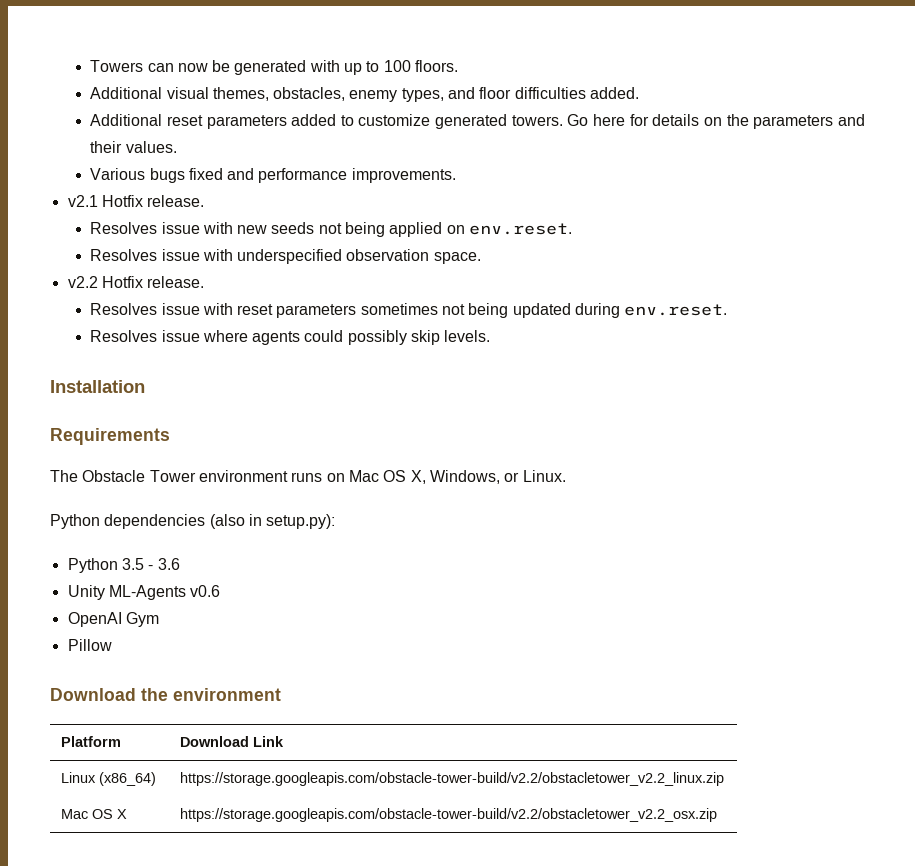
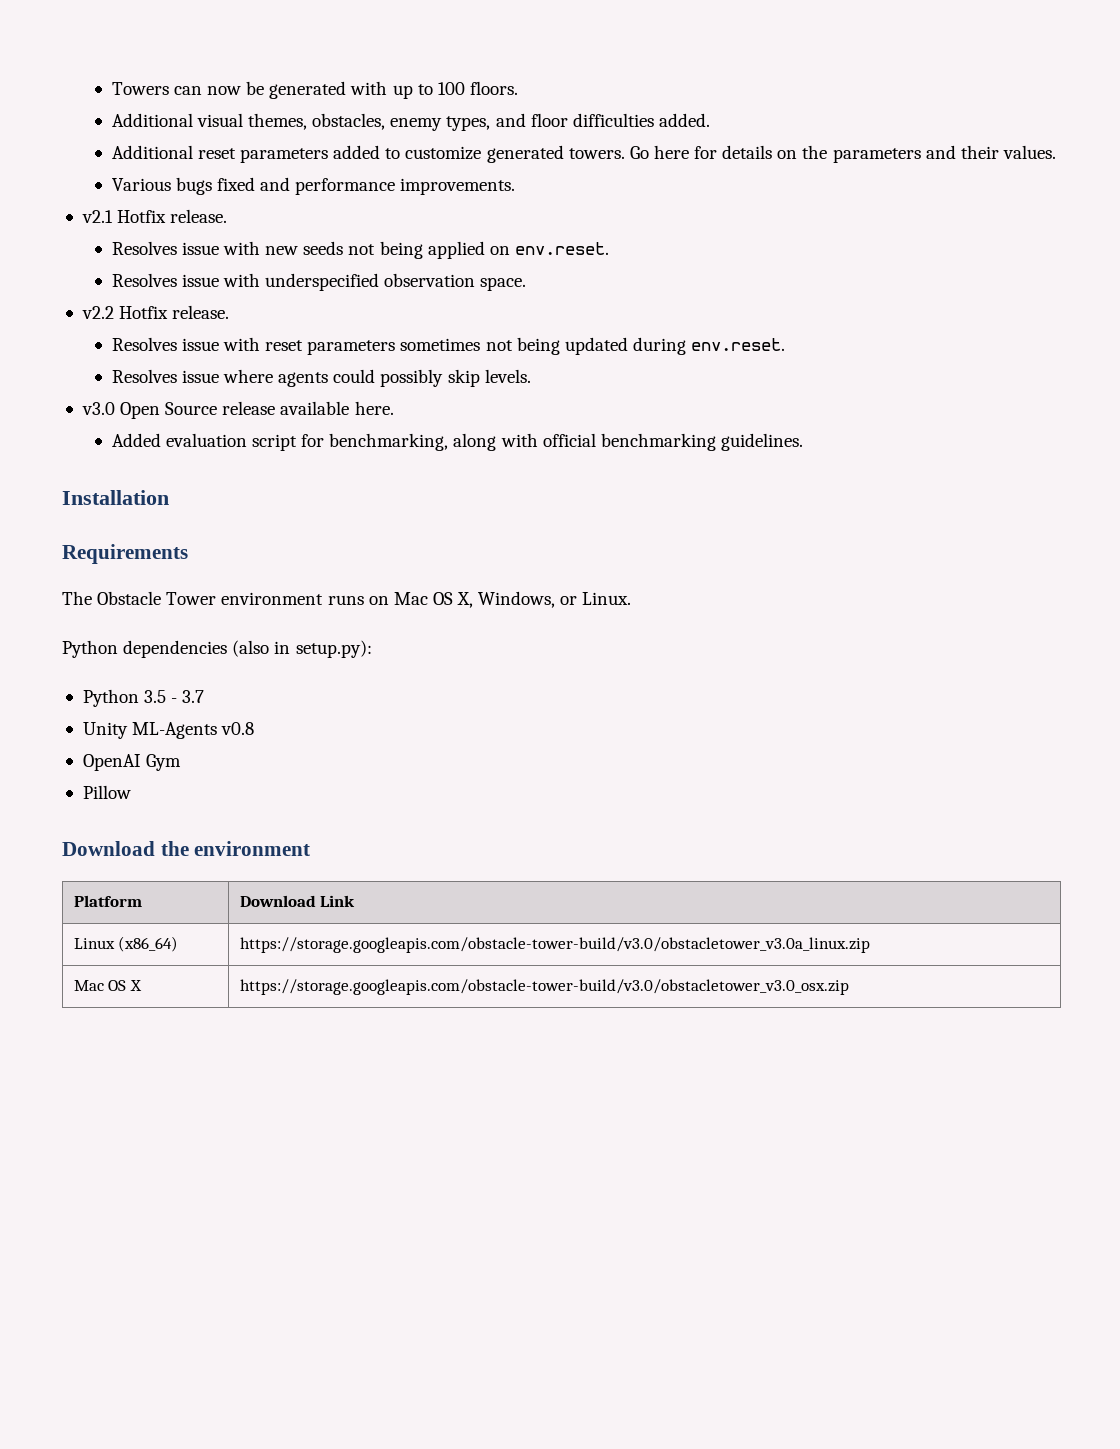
(491, 336) none -> [81,401,394,419] [111,433,803,451] // v3.0 Open Source release available here. // Added evaluation script for benchmarking, along with official benchmarking guidelines.
[157,558,180,570] 3.6 -> [182,690,205,703] 3.7
[190,585,221,597] v0.6 -> [221,722,255,735] v0.8
[180,772,725,786] https://storage.googleapis.com/obstacle-tower-build/v2.2/obstacletower_v2.2_linux.zip -> [239,937,870,953] https://storage.googleapis.com/obstacle-tower-build/v3.0/obstacletower_v3.0a_linux.zip
[180,808,718,822] https://storage.googleapis.com/obstacle-tower-build/v2.2/obstacletower_v2.2_osx.zip -> [239,979,849,995] https://storage.googleapis.com/obstacle-tower-build/v3.0/obstacletower_v3.0_osx.zip

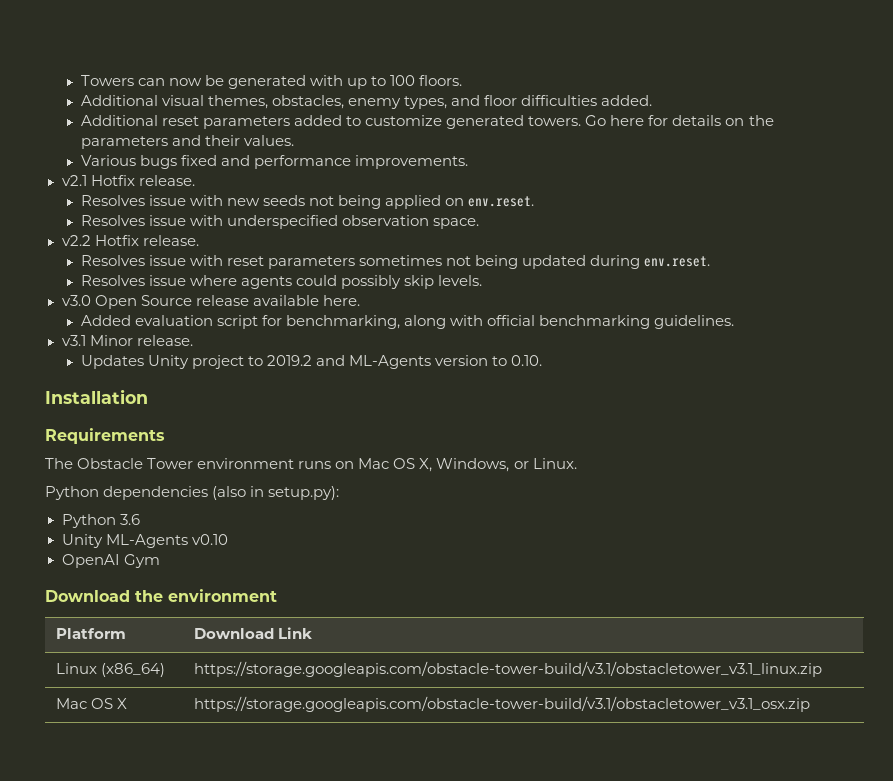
(803, 442) none -> [61,335,193,346] [80,355,543,369] // v3.1 Minor release. // Updates Unity project to 2019.2 and ML-Agents version to 0.10.
[144,690,205,703] 3.5 - 3.7 -> [119,514,140,525] 3.6
[221,722,255,735] v0.8 -> [191,534,228,545] v0.10
[82,785,131,799] // Pillow -> (160, 561) none
[239,937,870,953] https://storage.googleapis.com/obstacle-tower-build/v3.0/obstacletower_v3.0a_linux.zip -> [193,661,822,677] https://storage.googleapis.com/obstacle-tower-build/v3.1/obstacletower_v3.1_linux.zip
[239,979,849,995] https://storage.googleapis.com/obstacle-tower-build/v3.0/obstacletower_v3.0_osx.zip -> [193,696,810,712] https://storage.googleapis.com/obstacle-tower-build/v3.1/obstacletower_v3.1_osx.zip

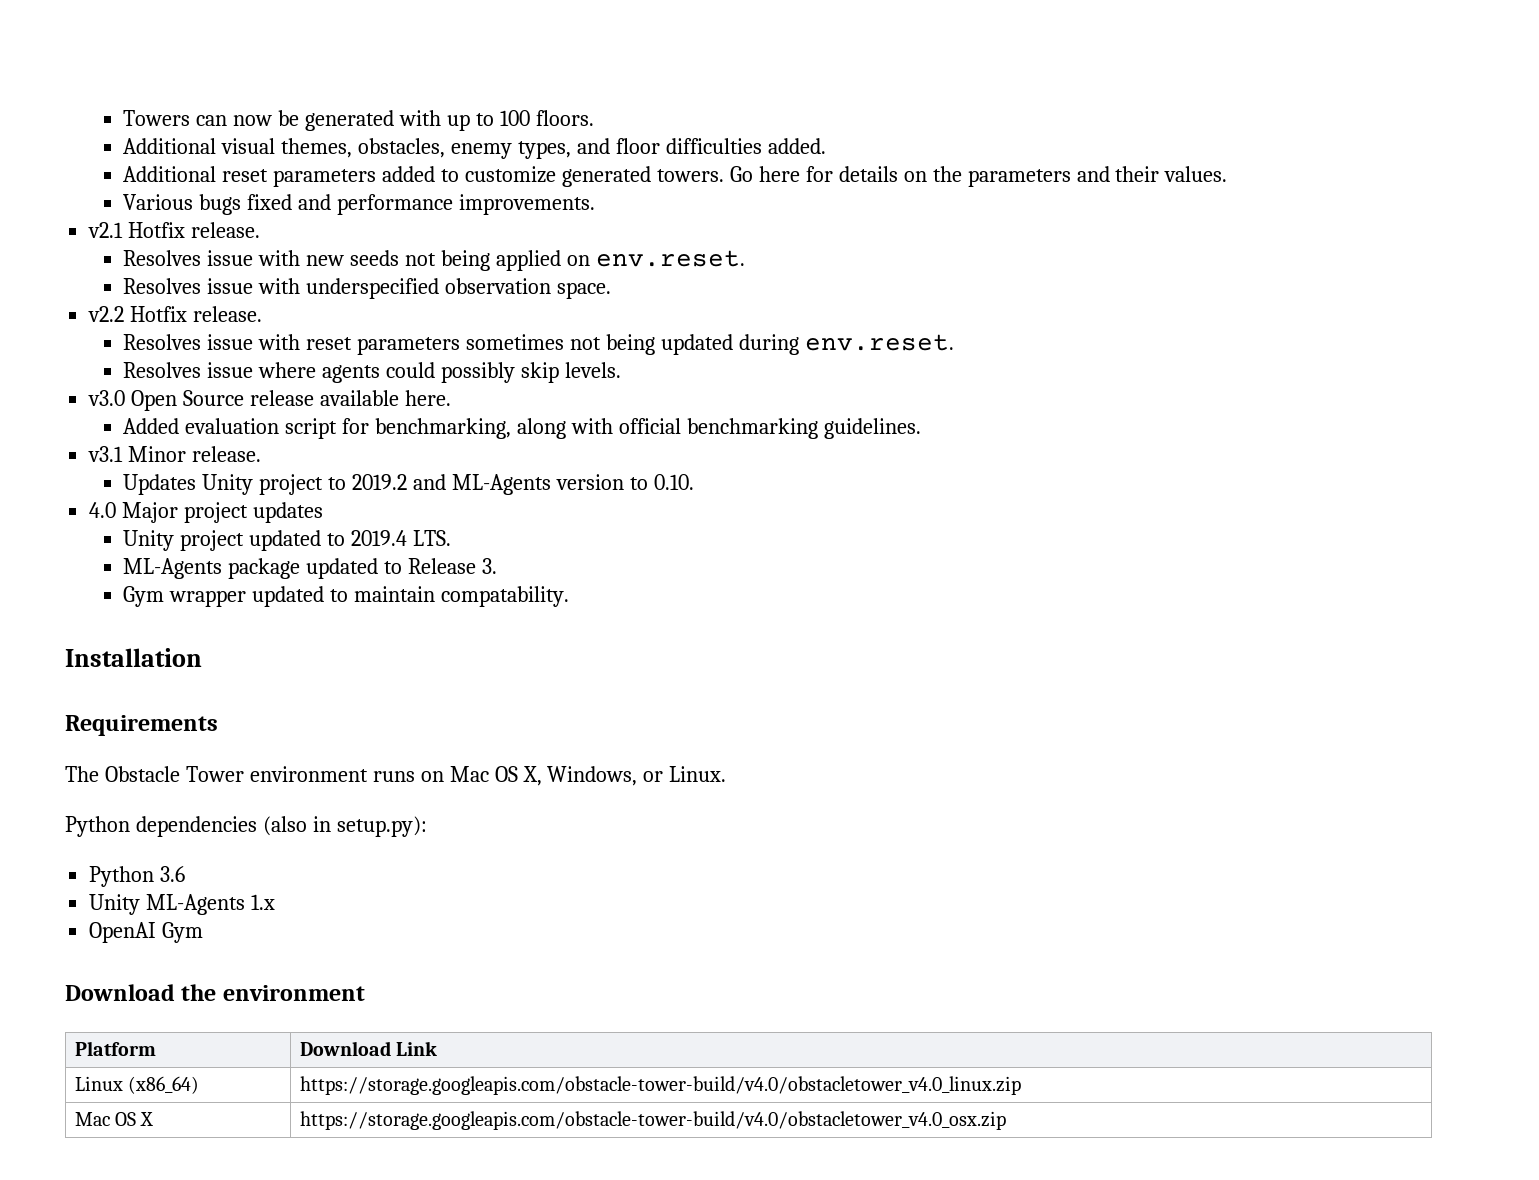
(543, 360) none -> [89,502,324,523] [123,530,452,551] [123,558,498,579] [123,586,570,607] // 4.0 Major project updates // Unity project updated to 2019.4 LTS. // ML-Agents package updated to Release 3. // Gym wrapper updated to maintain compatability.
[191,534,228,545] v0.10 -> [251,894,276,910] 1.x
[193,661,822,677] https://storage.googleapis.com/obstacle-tower-build/v3.1/obstacletower_v3.1_linux.zip -> [299,1076,1021,1095] https://storage.googleapis.com/obstacle-tower-build/v4.0/obstacletower_v4.0_linux.zip
[193,696,810,712] https://storage.googleapis.com/obstacle-tower-build/v3.1/obstacletower_v3.1_osx.zip -> [299,1111,1006,1130] https://storage.googleapis.com/obstacle-tower-build/v4.0/obstacletower_v4.0_osx.zip

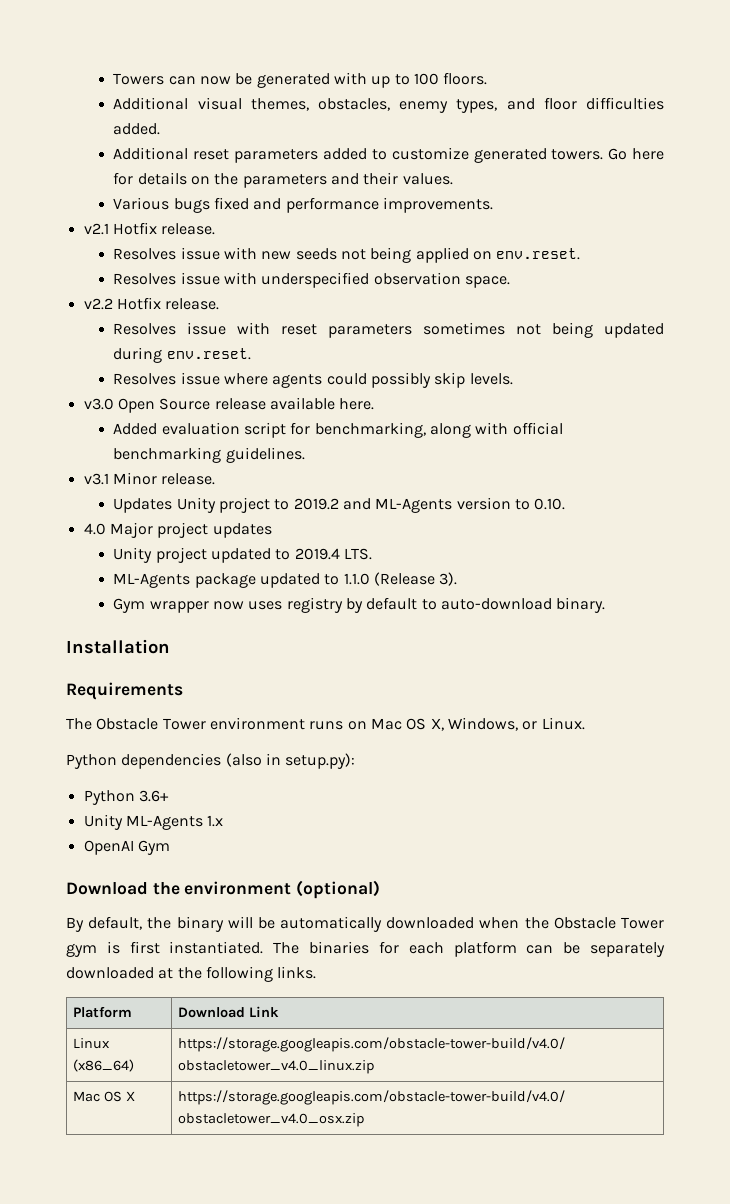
[408,558,498,574] Release 3. -> [343,572,458,586] 1.1.0 (Release 3).
[252,586,570,607] updated to maintain compatability. -> [213,597,606,613] now uses registry by default to auto-download binary.
[160,866,186,882] 3.6 -> [138,790,169,802] 3.6+
(365, 993) none -> [296,880,381,899] [66,916,664,932] [66,941,666,957] [66,966,317,982] (optional) // By default, the binary will be automatically downloaded when the Obstacle Tower gym is first instantiated. The binaries for each platform can be separately downloaded at the following links.

